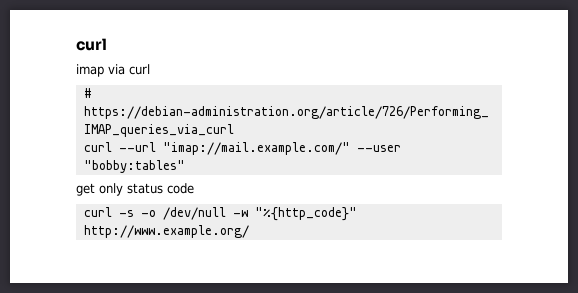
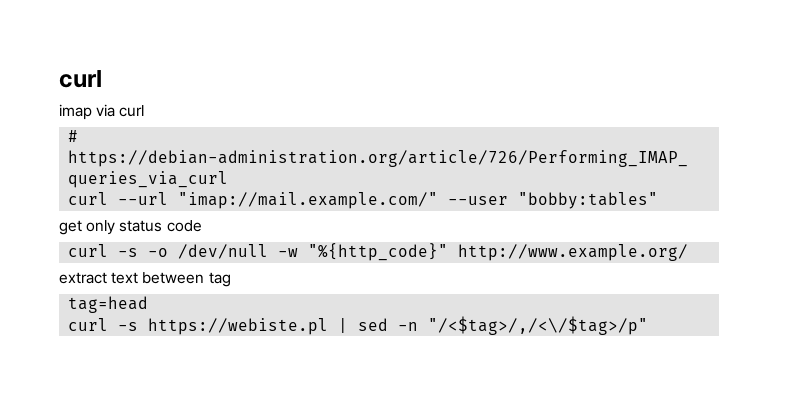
(249, 231) none -> [59,272,231,287] [68,296,149,313] [68,316,649,335] // extract text between tag // tag=head // curl -s https://webiste.pl | sed -n "/<$tag>/,/<\/$tag>/p"

